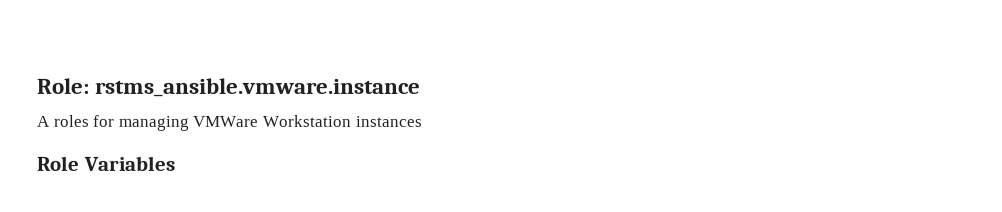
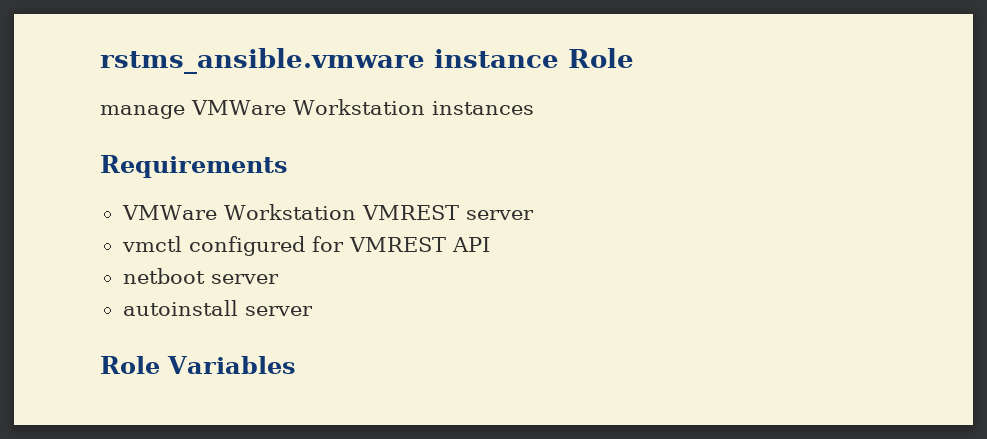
[37,77,422,97] [36,114,422,131] Role: rstms_ansible.vmware.instance // A roles for managing VMWare Workstation instances -> [100,48,634,74] [100,99,534,119] [100,155,288,178] [121,204,534,220] [121,236,490,256] [122,268,279,284] [122,300,313,316] rstms_ansible.vmware instance Role // manage VMWare Workstation instances // Requirements // VMWare Workstation VMREST server // vmctl configured for VMREST API // netboot server // autoinstall server

